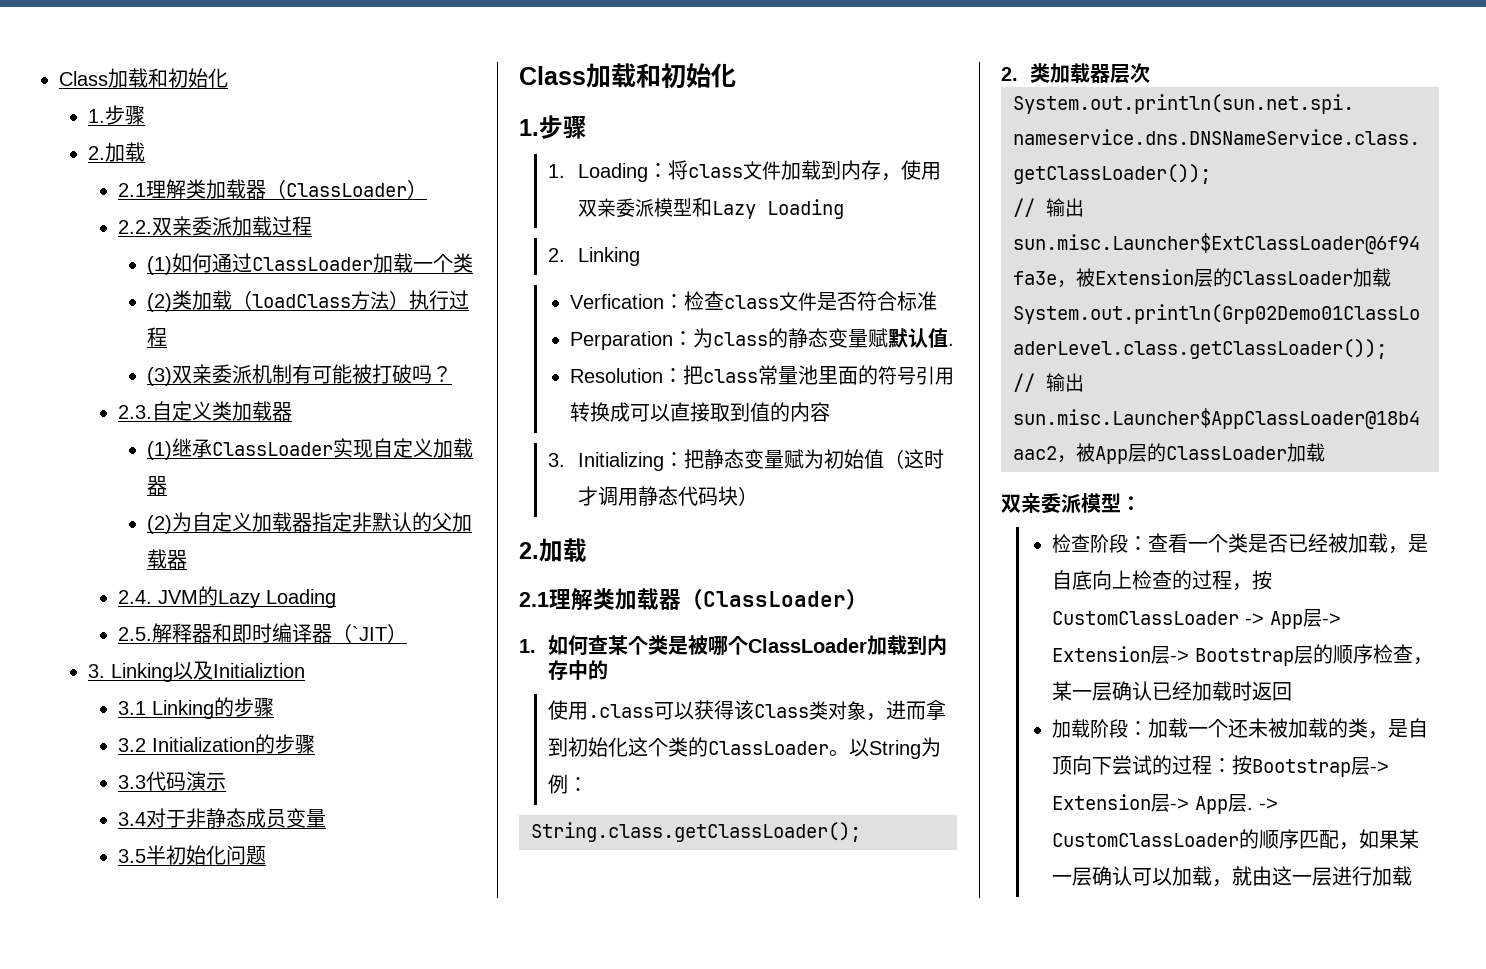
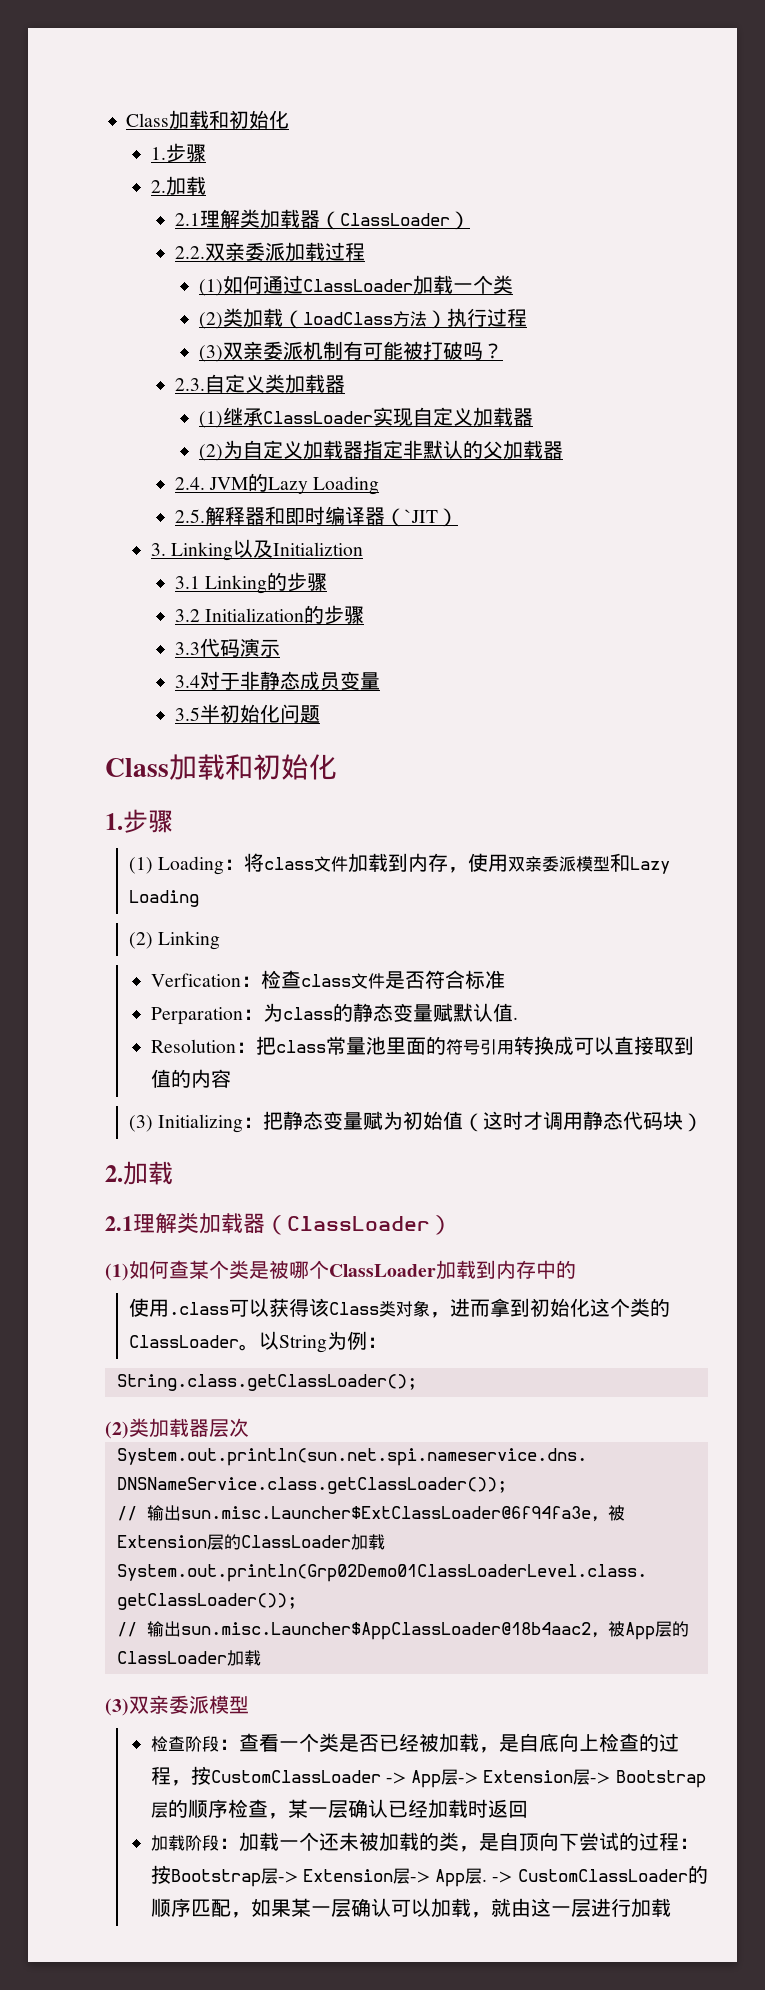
[548,164,566,178] 1. -> [129,857,154,874] (1)
[548,248,566,262] 2. -> [129,932,154,949] (2)
[548,453,566,467] 3. -> [129,1115,154,1132] (3)
[519,639,536,653] 1. -> [105,1263,129,1281] (1)
[1001,67,1018,81] 2. -> [105,1421,129,1439] (2)
[1001,493,1141,513] 双亲委派模型： -> [105,1695,249,1716] (3)双亲委派模型

